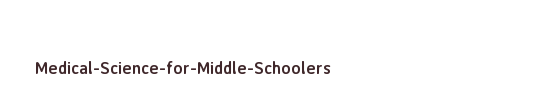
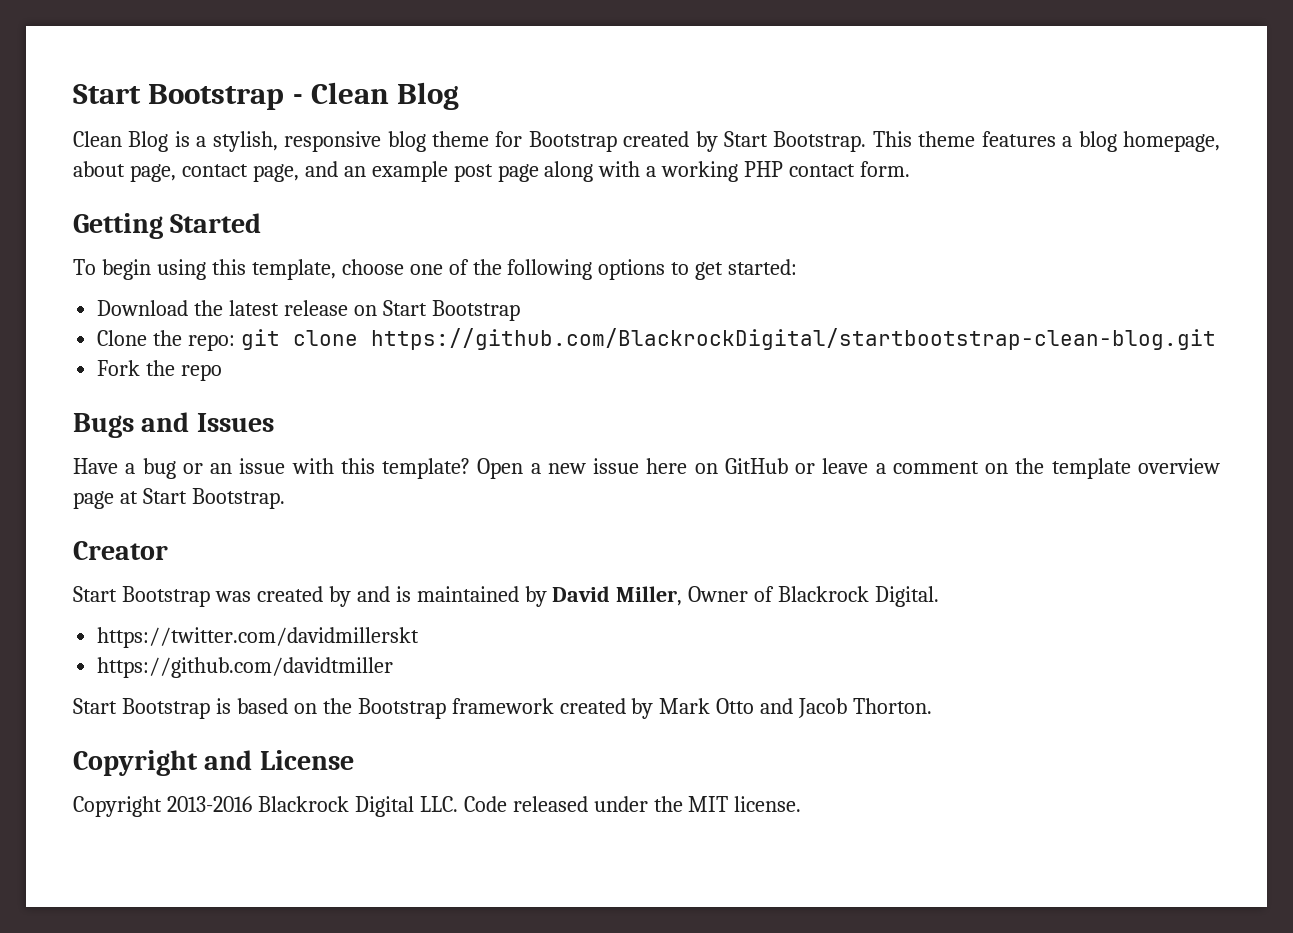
[35,61,331,74] Medical-Science-for-Middle-Schoolers -> [73,82,460,110] [73,131,1221,152] [73,161,911,182] [73,213,262,239] [73,259,798,280] [97,300,520,321] [97,328,1217,351] [97,360,223,381] [73,412,274,438] [73,458,1220,479] [73,488,285,509] [73,541,168,560] [73,586,940,607] [97,627,420,648] [97,657,394,678] [73,698,933,719] [73,750,354,776] [73,796,802,817] Start Bootstrap - Clean Blog // Clean Blog is a stylish, responsive blog theme for Bootstrap created by Start Bootstrap. This theme features a blog homepage, about page, contact page, and an example post page along with a working PHP contact form. // Getting Started // To begin using this template, choose one of the following options to get started: // Download the latest release on Start Bootstrap // Clone the repo: git clone https://github.com/BlackrockDigital/startbootstrap-clean-blog.git // Fork the repo // Bugs and Issues // Have a bug or an issue with this template? Open a new issue here on GitHub or leave a comment on the template overview page at Start Bootstrap. // Creator // Start Bootstrap was created by and is maintained by David Miller, Owner of Blackrock Digital. // https://twitter.com/davidmillerskt // https://github.com/davidtmiller // Start Bootstrap is based on the Bootstrap framework created by Mark Otto and Jacob Thorton. // Copyright and License // Copyright 2013-2016 Blackrock Digital LLC. Code released under the MIT license.

